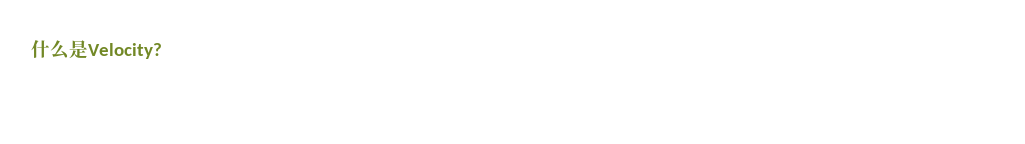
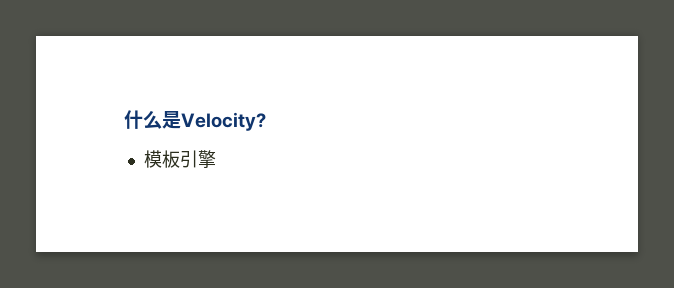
(162, 51) none -> [143,150,216,168] // 模板引擎

